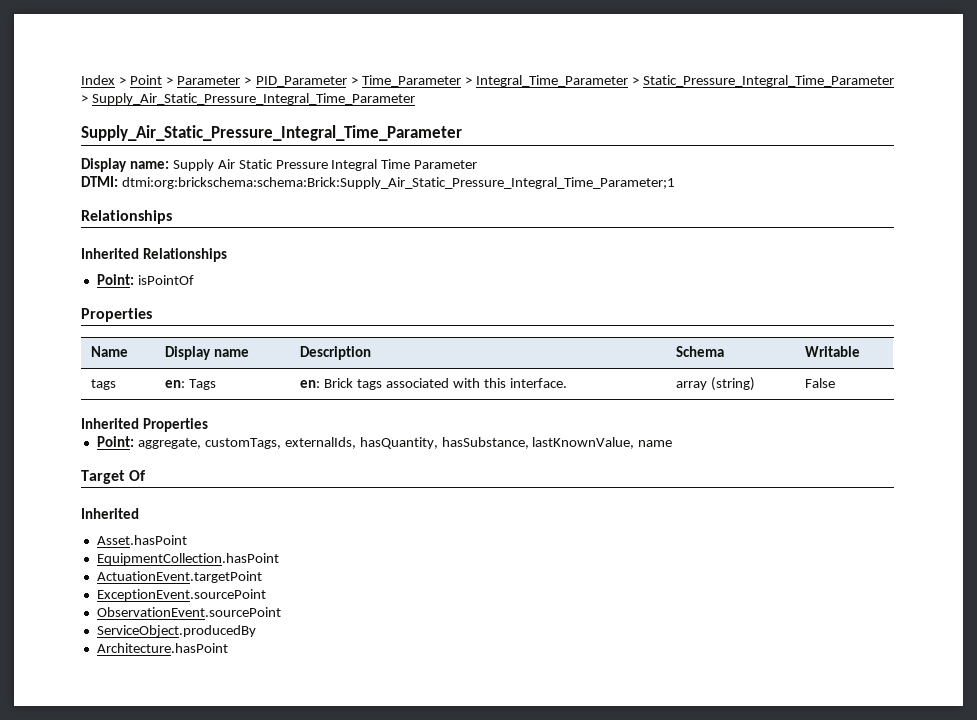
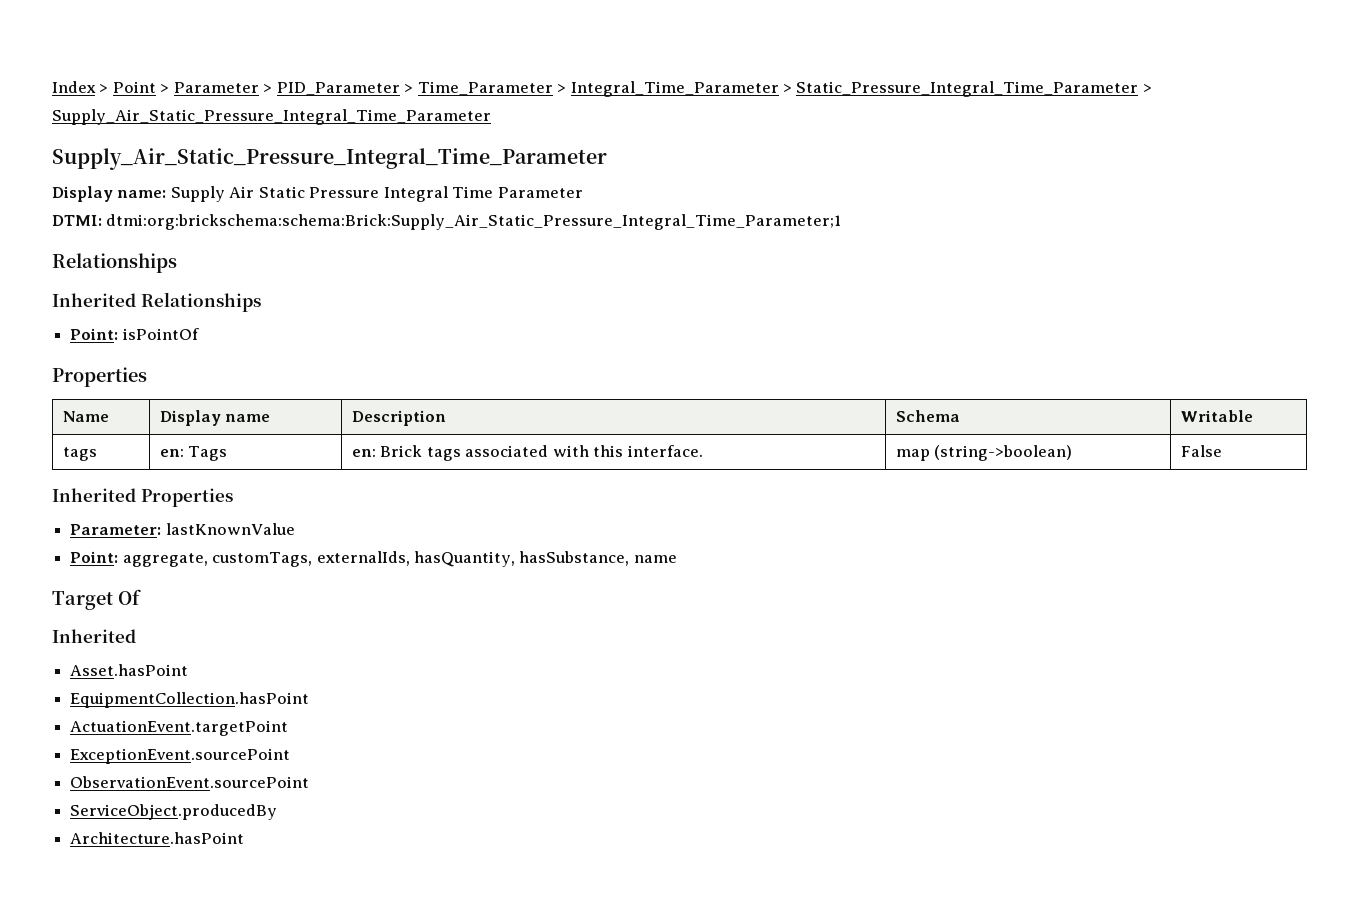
[676,377,756,391] array (string) -> [895,445,1073,461] map (string->boolean)
(209, 425) none -> [70,523,295,535] // Parameter: lastKnownValue
[532,437,635,449] lastKnownValue, -> (630, 558) none

